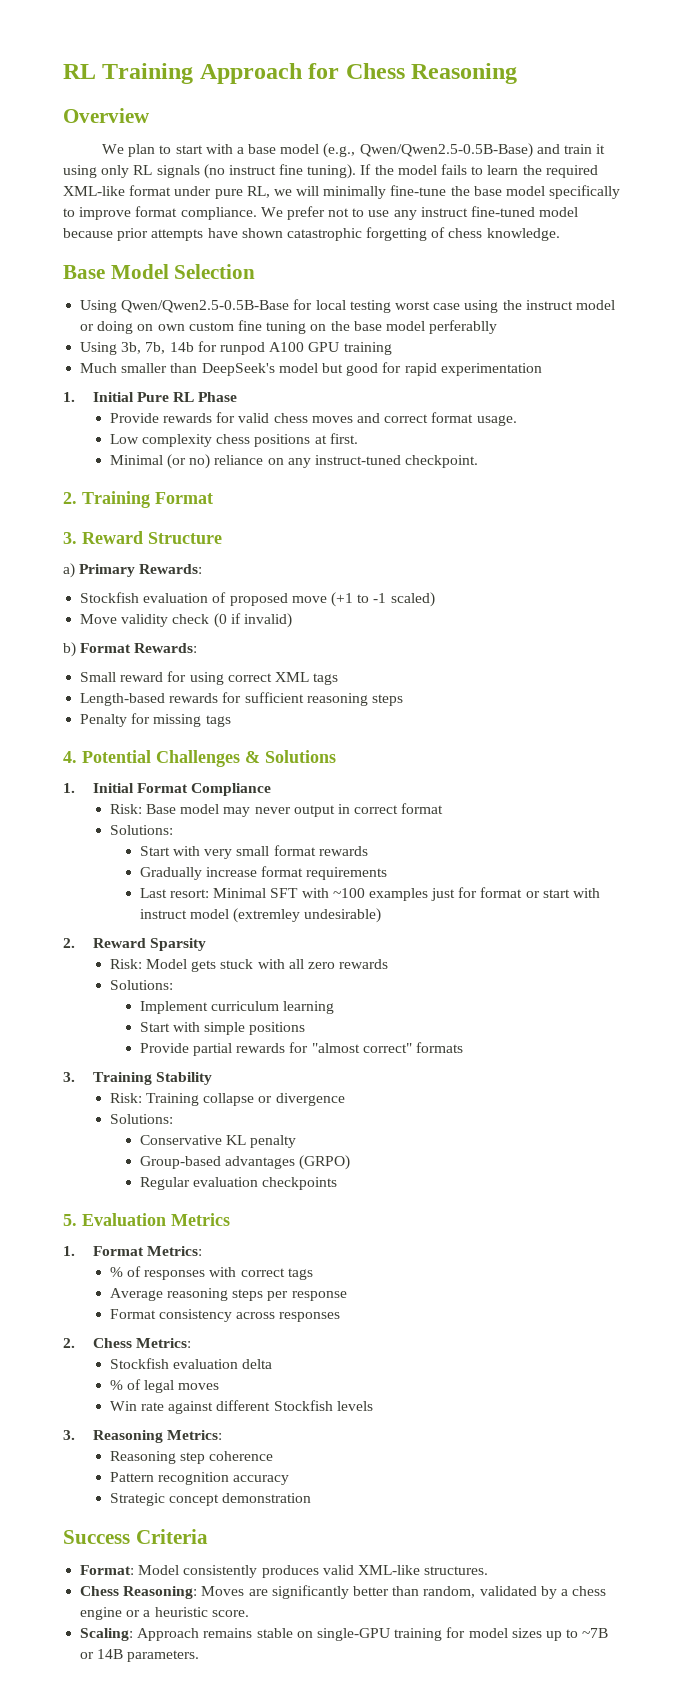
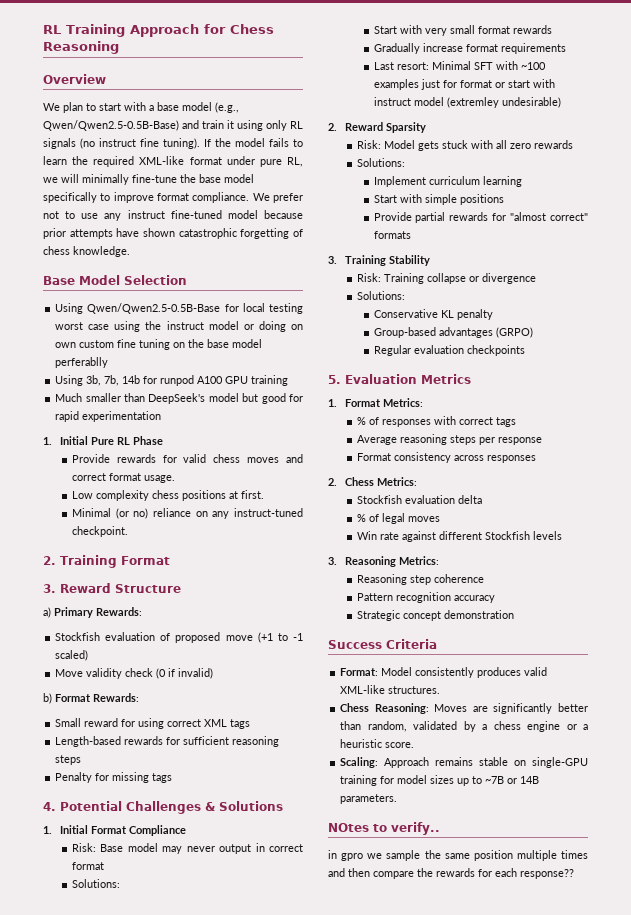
(200, 1656) none -> [328,822,440,835] [328,850,588,861] [328,868,574,879] // NOtes to verify.. // in gpro we sample the same position multiple times and then compare the rewards for each response??

